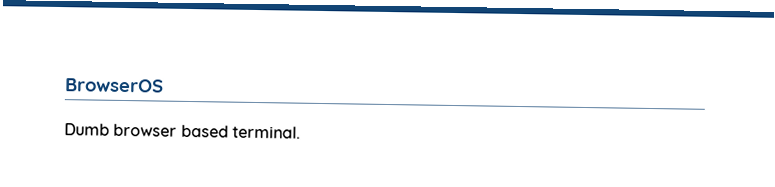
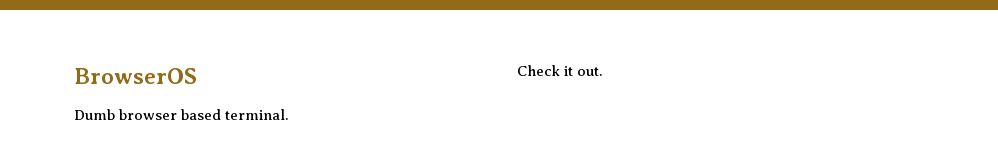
(301, 132) none -> [517,65,604,76] // Check it out.

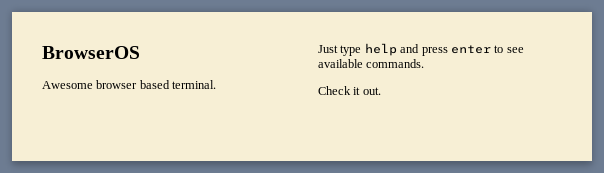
[74,109,115,120] Dumb -> [42,81,93,89] Awesome
(290, 114) none -> [318,43,524,56] [318,59,425,68] // Just type help and press enter to see available commands.

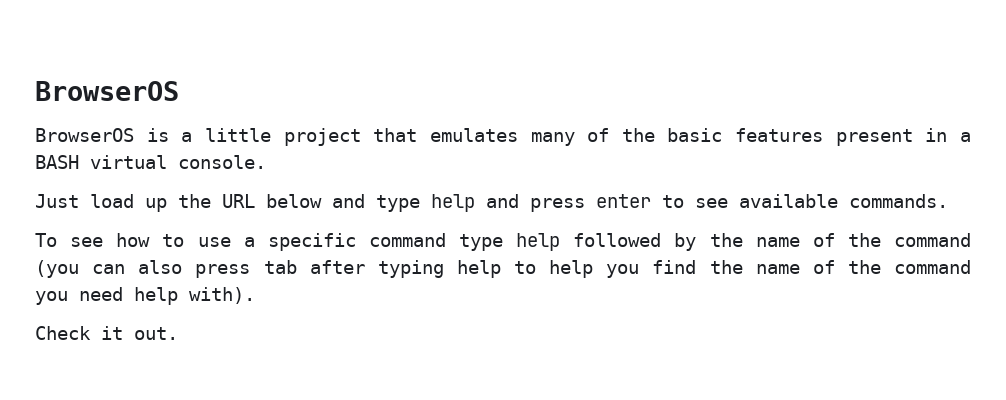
[42,80,217,89] [318,45,338,53] Awesome browser based terminal. // Just -> [35,128,971,146] [35,155,266,169] [35,194,365,212] BrowserOS is a little project that emulates many of the basic features present in a BASH virtual console. // Just load up the URL below and
(425, 63) none -> [35,233,971,251] [35,260,971,278] [35,287,255,305] // To see how to use a specific command type help followed by the name of the command (you can also press tab after typing help to help you find the name of the command you need help with).

